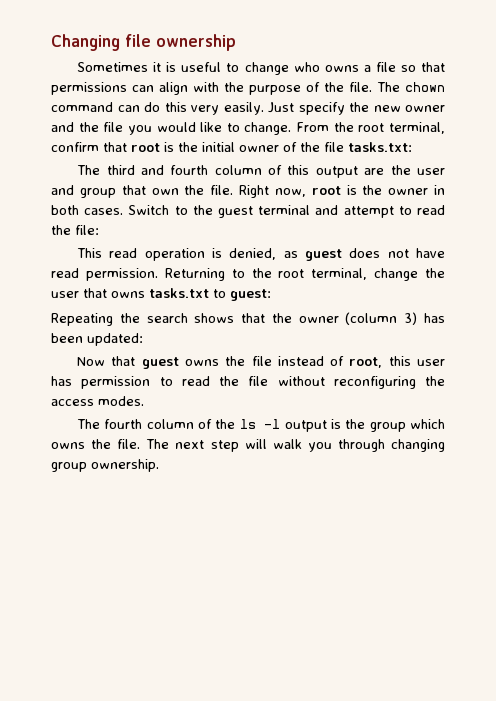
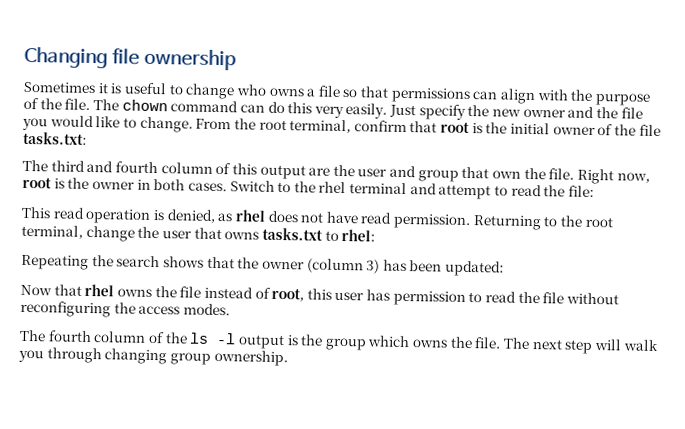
[218,206,253,218] guest -> [318,181,347,194] rhel
[305,249,343,261] guest -> [234,209,266,222] rhel
[230,289,271,301] guest: -> [341,228,376,242] rhel:
[141,357,179,369] guest -> [84,283,115,297] rhel

